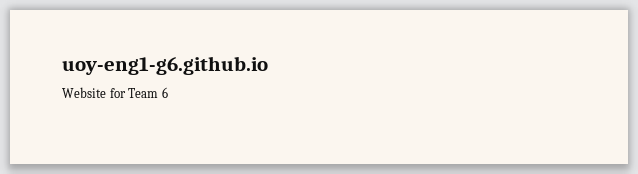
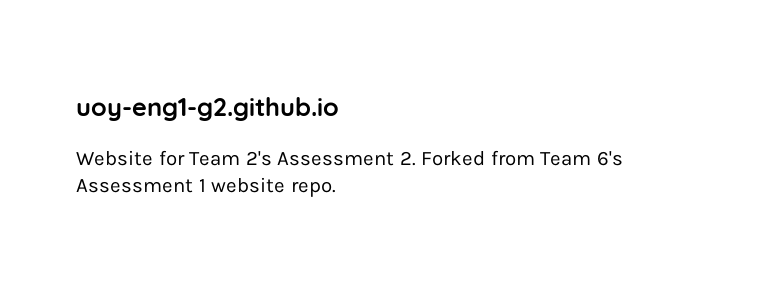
[62,56,268,75] uoy-eng1-g6.github.io -> [76,97,339,121] uoy-eng1-g2.github.io
[161,87,168,98] 6 -> [245,150,623,166] [76,177,336,197] 2's Assessment 2. Forked from Team 6's Assessment 1 website repo.

